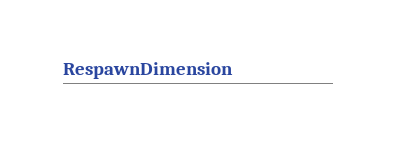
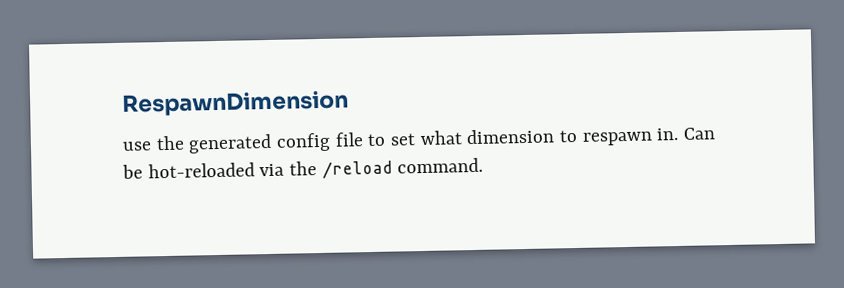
(233, 70) none -> [122,127,716,154] [122,157,484,179] // use the generated config file to set what dimension to respawn in. Can be hot-reloaded via the /reload command.

